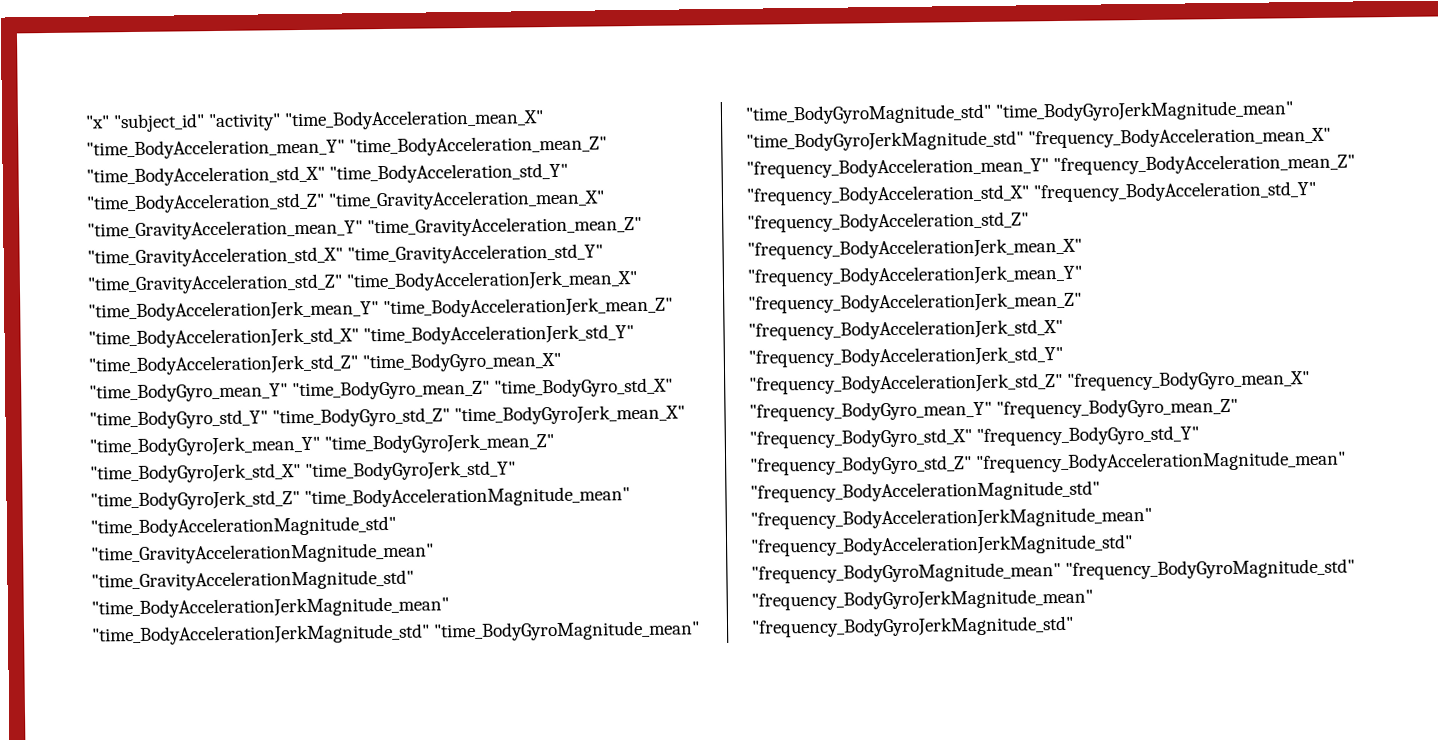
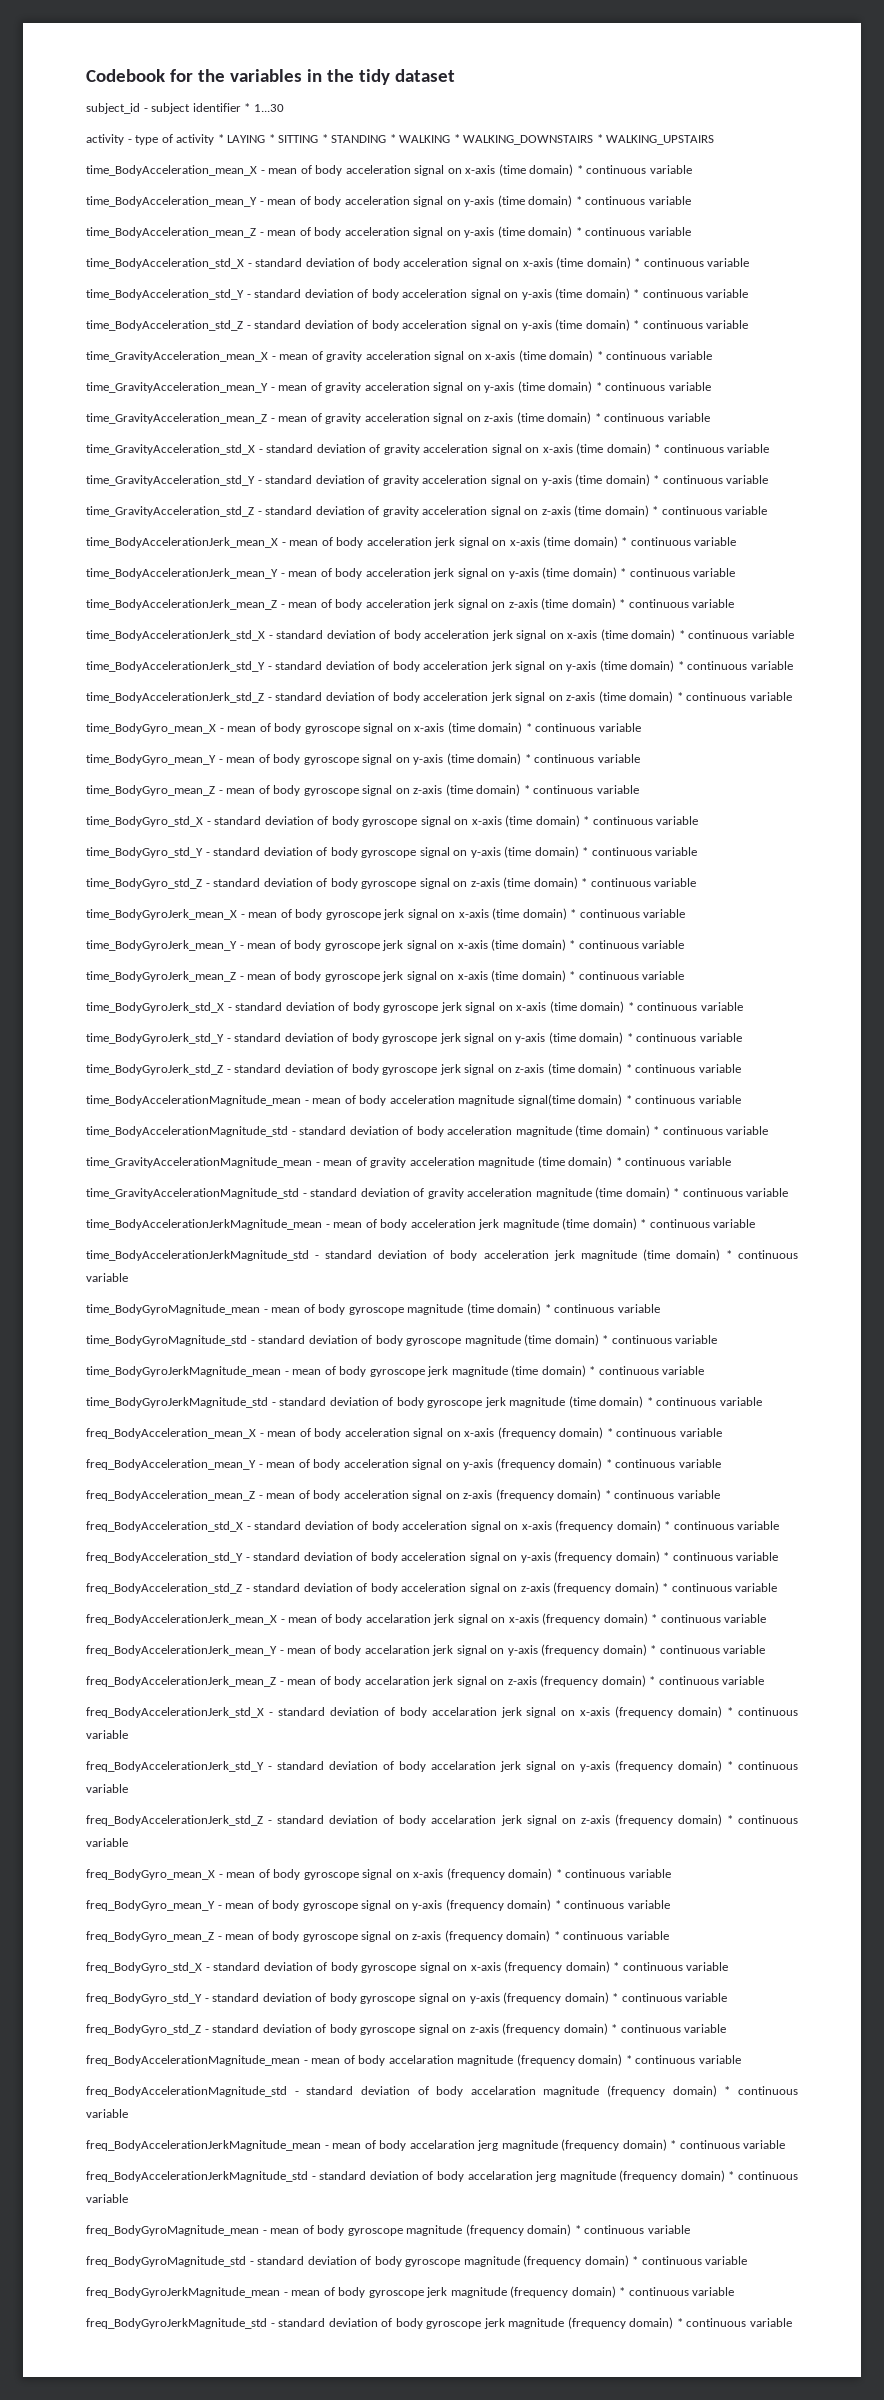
[85,109,545,133] [86,135,608,160] [86,162,569,187] [86,189,606,214] [87,215,643,241] [87,243,604,268] [87,270,639,295] [88,296,674,322] [88,324,635,349] [88,351,562,376] [89,377,674,403] [89,404,686,430] [89,433,555,457] [90,460,517,484] [90,486,631,511] [90,515,396,538] [91,542,434,565] [91,569,414,592] [91,596,449,619] [92,620,701,646] [745,100,1295,125] [746,126,1332,152] [746,153,1356,179] [746,180,1318,206] [747,211,1029,233] [747,237,1082,260] [747,264,1082,287] [748,291,1082,314] [748,318,1063,341] [748,345,1063,368] [749,370,1311,395] [749,397,1239,422] [749,425,1200,449] [750,450,1347,476] [750,480,1100,503] [750,506,1152,530] [750,534,1133,557] [751,558,1356,584] [751,588,1093,611] [751,615,1074,638] "x" "subject_id" "activity" "time_BodyAcceleration_mean_X" "time_BodyAcceleration_mean_Y" "time_BodyAcceleration_mean_Z" "time_BodyAcceleration_std_X" "time_BodyAcceleration_std_Y" "time_BodyAcceleration_std_Z" "time_GravityAcceleration_mean_X" "time_GravityAcceleration_mean_Y" "time_GravityAcceleration_mean_Z" "time_GravityAcceleration_std_X" "time_GravityAcceleration_std_Y" "time_GravityAcceleration_std_Z" "time_BodyAccelerationJerk_mean_X" "time_BodyAccelerationJerk_mean_Y" "time_BodyAccelerationJerk_mean_Z" "time_BodyAccelerationJerk_std_X" "time_BodyAccelerationJerk_std_Y" "time_BodyAccelerationJerk_std_Z" "time_BodyGyro_mean_X" "time_BodyGyro_mean_Y" "time_BodyGyro_mean_Z" "time_BodyGyro_std_X" "time_BodyGyro_std_Y" "time_BodyGyro_std_Z" "time_BodyGyroJerk_mean_X" "time_BodyGyroJerk_mean_Y" "time_BodyGyroJerk_mean_Z" "time_BodyGyroJerk_std_X" "time_BodyGyroJerk_std_Y" "time_BodyGyroJerk_std_Z" "time_BodyAccelerationMagnitude_mean" "time_BodyAccelerationMagnitude_std" "time_GravityAccelerationMagnitude_mean" "time_GravityAccelerationMagnitude_std" "time_BodyAccelerationJerkMagnitude_mean" "time_BodyAccelerationJerkMagnitude_std" "time_BodyGyroMagnitude_mean" "time_BodyGyroMagnitude_std" "time_BodyGyroJerkMagnitude_mean" "time_BodyGyroJerkMagnitude_std" "frequency_BodyAcceleration_mean_X" "frequency_BodyAcceleration_mean_Y" "frequency_BodyAcceleration_mean_Z" "frequency_BodyAcceleration_std_X" "frequency_BodyAcceleration_std_Y" "frequency_BodyAcceleration_std_Z" "frequency_BodyAccelerationJerk_mean_X" "frequency_BodyAccelerationJerk_mean_Y" "frequency_BodyAccelerationJerk_mean_Z" "frequency_BodyAccelerationJerk_std_X" "frequency_BodyAccelerationJerk_std_Y" "frequency_BodyAccelerationJerk_std_Z" "frequency_BodyGyro_mean_X" "frequency_BodyGyro_mean_Y" "frequency_BodyGyro_mean_Z" "frequency_BodyGyro_std_X" "frequency_BodyGyro_std_Y" "frequency_BodyGyro_std_Z" "frequency_BodyAccelerationMagnitude_mean" "frequency_BodyAccelerationMagnitude_std" "frequency_BodyAccelerationJerkMagnitude_mean" "frequency_BodyAccelerationJerkMagnitude_std" "frequency_BodyGyroMagnitude_mean" "frequency_BodyGyroMagnitude_std" "frequency_BodyGyroJerkMagnitude_mean" "frequency_BodyGyroJerkMagnitude_std" -> [86,69,455,85] [86,103,284,114] [86,134,715,145] [86,164,692,176] [86,195,691,207] [86,226,691,238] [86,257,750,269] [86,288,749,300] [86,319,749,331] [86,350,712,362] [86,381,711,393] [86,412,710,424] [86,443,770,455] [86,474,769,486] [86,505,768,517] [86,536,737,548] [86,567,736,579] [86,598,735,610] [86,629,794,641] [86,660,793,672] [86,691,792,703] [86,722,641,734] [86,753,640,765] [86,784,639,796] [86,815,699,827] [86,846,698,858] [86,877,697,889] [86,908,686,920] [86,939,685,951] [86,970,685,982] [86,1001,743,1013] [86,1032,742,1044] [86,1063,741,1075] [86,1094,741,1106] [86,1125,769,1137] [86,1156,731,1168] [86,1187,789,1199] [86,1218,756,1230] [86,1249,798,1261] [86,1273,128,1282] [86,1303,660,1315] [86,1334,718,1346] [86,1365,705,1377] [86,1396,762,1408] [86,1427,722,1439] [86,1458,721,1470] [86,1489,720,1501] [86,1520,780,1532] [86,1551,779,1563] [86,1582,778,1594] [86,1613,767,1625] [86,1644,766,1656] [86,1675,765,1687] [86,1706,799,1718] [86,1730,128,1739] [86,1760,798,1772] [86,1784,128,1793] [86,1814,798,1826] [86,1838,128,1847] [86,1868,671,1880] [86,1899,670,1911] [86,1930,669,1942] [86,1961,729,1973] [86,1992,728,2004] [86,2023,727,2035] [86,2054,741,2066] [86,2085,798,2097] [86,2109,128,2118] [86,2139,786,2151] [86,2170,798,2182] [86,2194,128,2203] [86,2224,690,2236] [86,2255,748,2267] [86,2286,735,2298] [86,2317,792,2329] Codebook for the variables in the tidy dataset // subject_id - subject identifier * 1...30 // activity - type of activity * LAYING * SITTING * STANDING * WALKING * WALKING_DOWNSTAIRS * WALKING_UPSTAIRS // time_BodyAcceleration_mean_X - mean of body acceleration signal on x-axis (time domain) * continuous variable // time_BodyAcceleration_mean_Y - mean of body acceleration signal on y-axis (time domain) * continuous variable // time_BodyAcceleration_mean_Z - mean of body acceleration signal on y-axis (time domain) * continuous variable // time_BodyAcceleration_std_X - standard deviation of body acceleration signal on x-axis (time domain) * continuous variable // time_BodyAcceleration_std_Y - standard deviation of body acceleration signal on y-axis (time domain) * continuous variable // time_BodyAcceleration_std_Z - standard deviation of body acceleration signal on y-axis (time domain) * continuous variable // time_GravityAcceleration_mean_X - mean of gravity acceleration signal on x-axis (time domain) * continuous variable // time_GravityAcceleration_mean_Y - mean of gravity acceleration signal on y-axis (time domain) * continuous variable // time_GravityAcceleration_mean_Z - mean of gravity acceleration signal on z-axis (time domain) * continuous variable // time_GravityAcceleration_std_X - standard deviation of gravity acceleration signal on x-axis (time domain) * continuous variable // time_GravityAcceleration_std_Y - standard deviation of gravity acceleration signal on y-axis (time domain) * continuous variable // time_GravityAcceleration_std_Z - standard deviation of gravity acceleration signal on z-axis (time domain) * continuous variable // time_BodyAccelerationJerk_mean_X - mean of body acceleration jerk signal on x-axis (time domain) * continuous variable // time_BodyAccelerationJerk_mean_Y - mean of body acceleration jerk signal on y-axis (time domain) * continuous variable // time_BodyAccelerationJerk_mean_Z - mean of body acceleration jerk signal on z-axis (time domain) * continuous variable // time_BodyAccelerationJerk_std_X - standard deviation of body acceleration jerk signal on x-axis (time domain) * continuous variable // time_BodyAccelerationJerk_std_Y - standard deviation of body acceleration jerk signal on y-axis (time domain) * continuous variable // time_BodyAccelerationJerk_std_Z - standard deviation of body acceleration jerk signal on z-axis (time domain) * continuous variable // time_BodyGyro_mean_X - mean of body gyroscope signal on x-axis (time domain) * continuous variable // time_BodyGyro_mean_Y - mean of body gyroscope signal on y-axis (time domain) * continuous variable // time_BodyGyro_mean_Z - mean of body gyroscope signal on z-axis (time domain) * continuous variable // time_BodyGyro_std_X - standard deviation of body gyroscope signal on x-axis (time domain) * continuous variable // time_BodyGyro_std_Y - standard deviation of body gyroscope signal on y-axis (time domain) * continuous variable // time_BodyGyro_std_Z - standard deviation of body gyroscope signal on z-axis (time domain) * continuous variable // time_BodyGyroJerk_mean_X - mean of body gyroscope jerk signal on x-axis (time domain) * continuous variable // time_BodyGyroJerk_mean_Y - mean of body gyroscope jerk signal on x-axis (time domain) * continuous variable // time_BodyGyroJerk_mean_Z - mean of body gyroscope jerk signal on x-axis (time domain) * continuous variable // time_BodyGyroJerk_std_X - standard deviation of body gyroscope jerk signal on x-axis (time domain) * continuous variable // time_BodyGyroJerk_std_Y - standard deviation of body gyroscope jerk signal on y-axis (time domain) * continuous variable // time_BodyGyroJerk_std_Z - standard deviation of body gyroscope jerk signal on z-axis (time domain) * continuous variable // time_BodyAccelerationMagnitude_mean - mean of body acceleration magnitude signal(time domain) * continuous variable // time_BodyAccelerationMagnitude_std - standard deviation of body acceleration magnitude (time domain) * continuous variable // time_GravityAccelerationMagnitude_mean - mean of gravity acceleration magnitude (time domain) * continuous variable // time_GravityAccelerationMagnitude_std - standard deviation of gravity acceleration magnitude (time domain) * continuous variable // time_BodyAccelerationJerkMagnitude_mean - mean of body acceleration jerk magnitude (time domain) * continuous variable // time_BodyAccelerationJerkMagnitude_std - standard deviation of body acceleration jerk magnitude (time domain) * continuous variable // time_BodyGyroMagnitude_mean - mean of body gyroscope magnitude (time domain) * continuous variable // time_BodyGyroMagnitude_std - standard deviation of body gyroscope magnitude (time domain) * continuous variable // time_BodyGyroJerkMagnitude_mean - mean of body gyroscope jerk magnitude (time domain) * continuous variable // time_BodyGyroJerkMagnitude_std - standard deviation of body gyroscope jerk magnitude (time domain) * continuous variable // freq_BodyAcceleration_mean_X - mean of body acceleration signal on x-axis (frequency domain) * continuous variable // freq_BodyAcceleration_mean_Y - mean of body acceleration signal on y-axis (frequency domain) * continuous variable // freq_BodyAcceleration_mean_Z - mean of body acceleration signal on z-axis (frequency domain) * continuous variable // freq_BodyAcceleration_std_X - standard deviation of body acceleration signal on x-axis (frequency domain) * continuous variable // freq_BodyAcceleration_std_Y - standard deviation of body acceleration signal on y-axis (frequency domain) * continuous variable // freq_BodyAcceleration_std_Z - standard deviation of body acceleration signal on z-axis (frequency domain) * continuous variable // freq_BodyAccelerationJerk_mean_X - mean of body accelaration jerk signal on x-axis (frequency domain) * continuous variable // freq_BodyAccelerationJerk_mean_Y - mean of body accelaration jerk signal on y-axis (frequency domain) * continuous variable // freq_BodyAccelerationJerk_mean_Z - mean of body accelaration jerk signal on z-axis (frequency domain) * continuous variable // freq_BodyAccelerationJerk_std_X - standard deviation of body accelaration jerk signal on x-axis (frequency domain) * continuous variable // freq_BodyAccelerationJerk_std_Y - standard deviation of body accelaration jerk signal on y-axis (frequency domain) * continuous variable // freq_BodyAccelerationJerk_std_Z - standard deviation of body accelaration jerk signal on z-axis (frequency domain) * continuous variable // freq_BodyGyro_mean_X - mean of body gyroscope signal on x-axis (frequency domain) * continuous variable // freq_BodyGyro_mean_Y - mean of body gyroscope signal on y-axis (frequency domain) * continuous variable // freq_BodyGyro_mean_Z - mean of body gyroscope signal on z-axis (frequency domain) * continuous variable // freq_BodyGyro_std_X - standard deviation of body gyroscope signal on x-axis (frequency domain) * continuous variable // freq_BodyGyro_std_Y - standard deviation of body gyroscope signal on y-axis (frequency domain) * continuous variable // freq_BodyGyro_std_Z - standard deviation of body gyroscope signal on z-axis (frequency domain) * continuous variable // freq_BodyAccelerationMagnitude_mean - mean of body accelaration magnitude (frequency domain) * continuous variable // freq_BodyAccelerationMagnitude_std - standard deviation of body accelaration magnitude (frequency domain) * continuous variable // freq_BodyAccelerationJerkMagnitude_mean - mean of body accelaration jerg magnitude (frequency domain) * continuous variable // freq_BodyAccelerationJerkMagnitude_std - standard deviation of body accelaration jerg magnitude (frequency domain) * continuous variable // freq_BodyGyroMagnitude_mean - mean of body gyroscope magnitude (frequency domain) * continuous variable // freq_BodyGyroMagnitude_std - standard deviation of body gyroscope magnitude (frequency domain) * continuous variable // freq_BodyGyroJerkMagnitude_mean - mean of body gyroscope jerk magnitude (frequency domain) * continuous variable // freq_BodyGyroJerkMagnitude_std - standard deviation of body gyroscope jerk magnitude (frequency domain) * continuous variable

